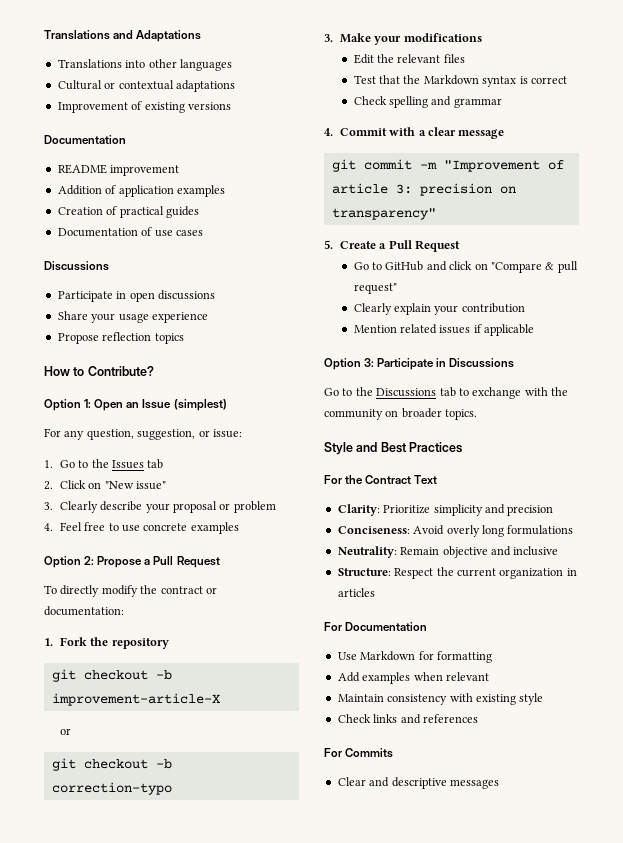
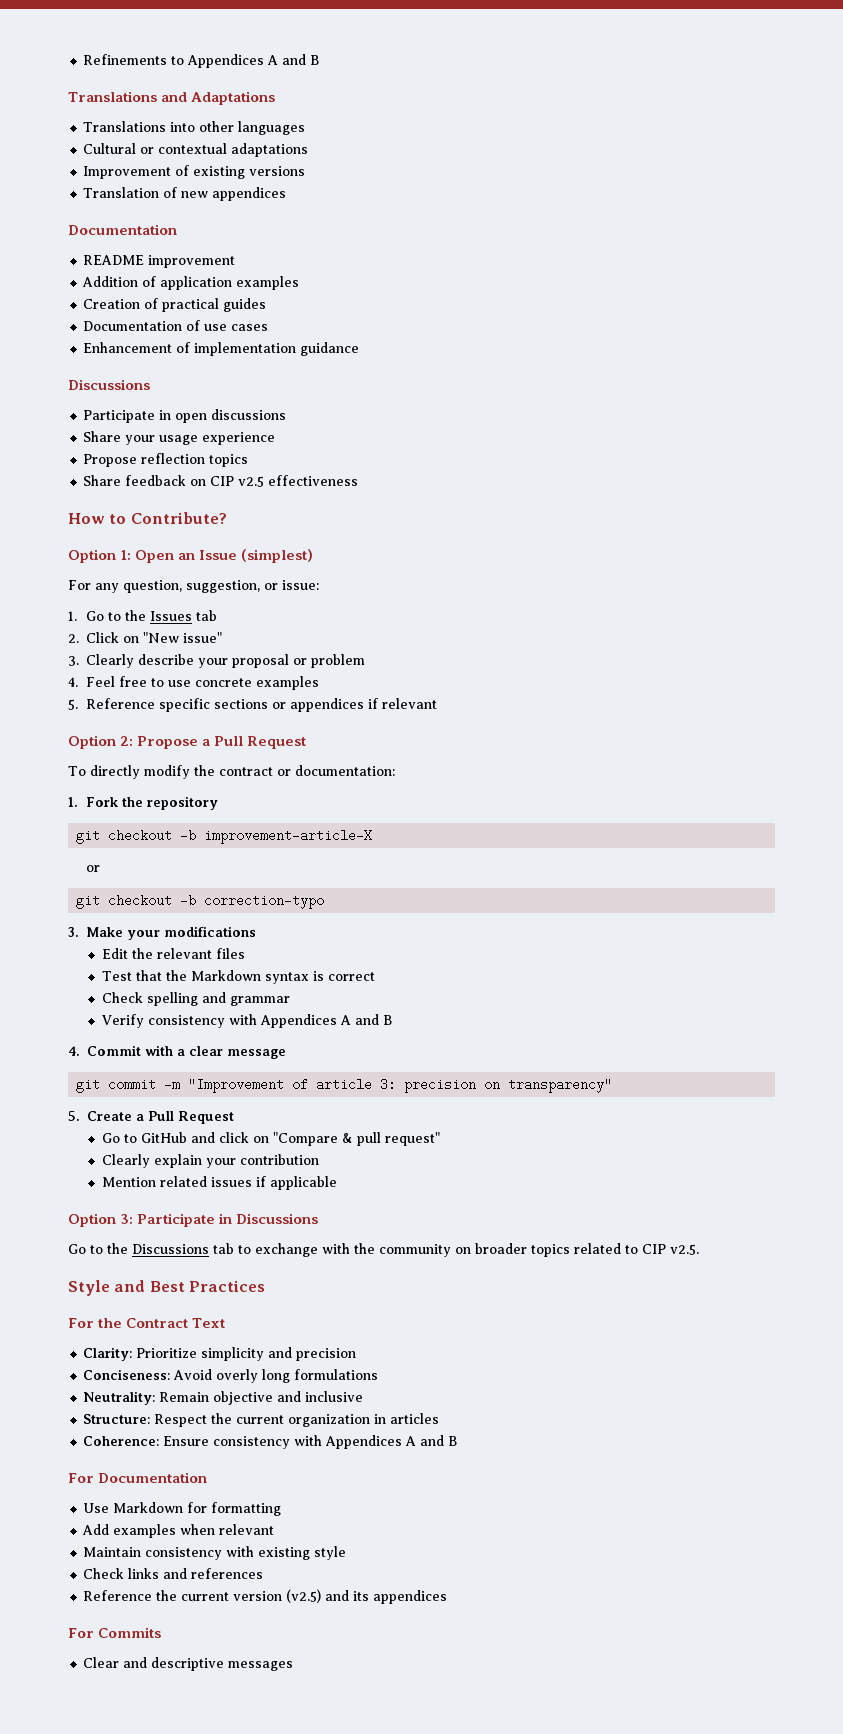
(44, 35) none -> [83,54,320,68] Refinements to Appendices A and B //
(231, 106) none -> [83,187,287,201] // Translation of new appendices
(203, 233) none -> [83,342,360,356] // Enhancement of implementation guidance
(184, 338) none -> [83,475,359,487] // Share feedback on CIP v2.5 effectiveness
(239, 528) none -> [68,698,438,712] // 5. Reference specific sections or appendices if relevant
(502, 103) none -> [101,1014,392,1028] // Verify consistency with Appendices A and B
[445,409,478,420] topics. -> [531,1243,699,1257] topics related to CIP v2.5.
(375, 592) none -> [83,1435,458,1449] // Coherence: Ensure consistency with Appendices A and B
(478, 718) none -> [83,1589,448,1604] // Reference the current version (v2.5) and its appendices

